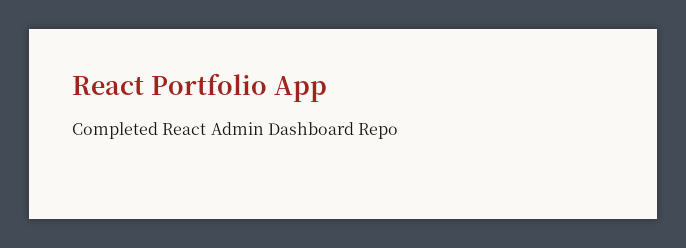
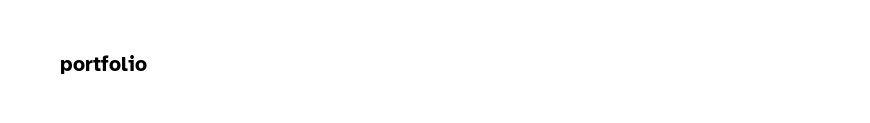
[72,73,327,102] [72,122,399,139] React Portfolio App // Completed React Admin Dashboard Repo -> [60,55,147,74] portfolio

